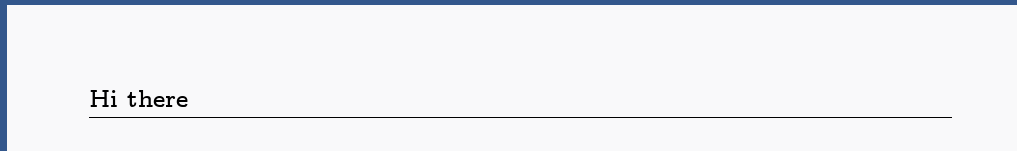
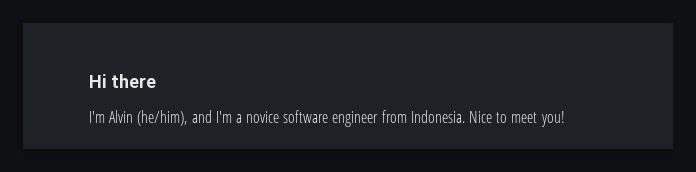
(188, 98) none -> [89,110,565,127] // I'm Alvin (he/him), and I'm a novice software engineer from Indonesia. Nice to meet you!

